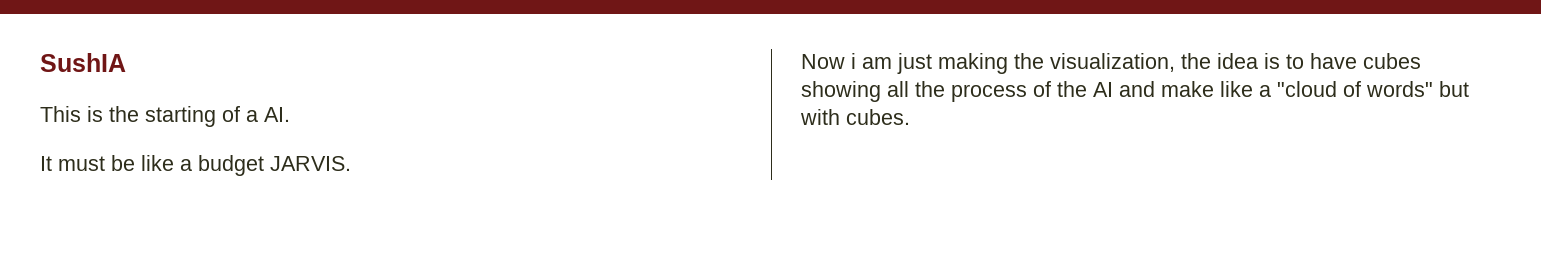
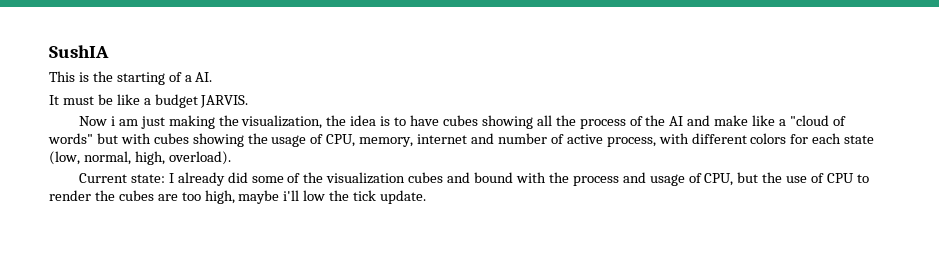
[846,109,910,125] cubes. -> [153,133,875,147] [49,151,231,165] [78,172,869,186] [49,190,427,204] cubes showing the usage of CPU, memory, internet and number of active process, with different colors for each state (low, normal, high, overload). // Current state: I already did some of the visualization cubes and bound with the process and usage of CPU, but the use of CPU to render the cubes are too high, maybe i'll low the tick update.

